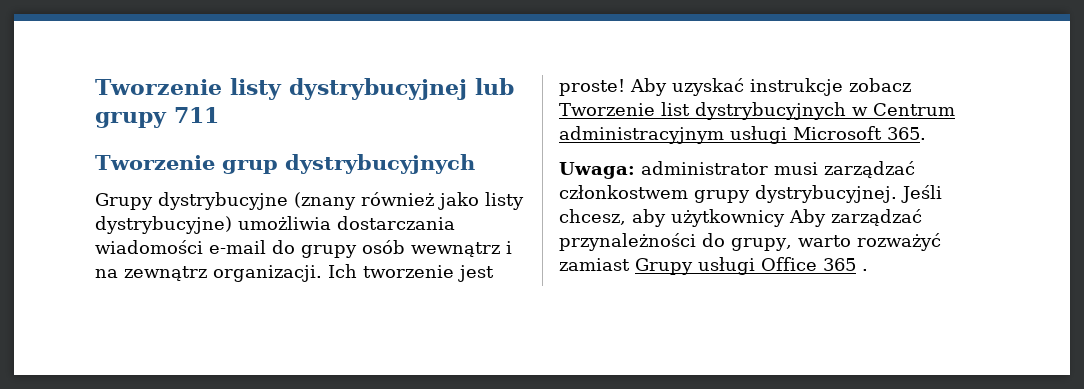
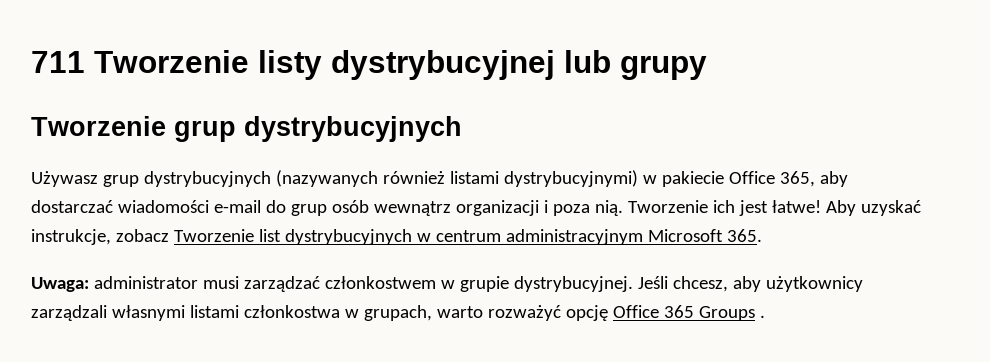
(95, 87) none -> [31,51,85,73] 711
[174,107,219,123] 711 -> (707, 68) none
[95,192,524,210] [95,216,455,234] Grupy dystrybucyjne (znany również jako listy dystrybucyjne) umożliwia dostarczania -> [31,170,848,187] [31,200,113,213] Używasz grup dystrybucyjnych (nazywanych również listami dystrybucyjnymi) w pakiecie Office 365, aby dostarczać
[301,245,357,258] grupy -> [290,204,327,216] grup
[506,241,512,254] [95,264,494,282] [559,79,625,96] i na zewnątrz organizacji. Ich tworzenie jest proste! -> [455,200,821,216] organizacji i poza nią. Tworzenie ich jest łatwe!
[750,78,843,96] instrukcje -> [31,229,111,245] instrukcje,
[873,103,955,116] [559,126,787,144] Centrum administracyjnym usługi -> [435,229,643,245] centrum administracyjnym
[694,190,750,203] grupy -> [440,276,509,292] w grupie
[789,209,922,227] [559,233,941,251] [559,257,755,275] Aby zarządzać przynależności do grupy, warto rozważyć zamiast Grupy usługi -> [31,305,608,321] zarządzali własnymi listami członkostwa w grupach, warto rozważyć opcję
(856, 264) none -> [698,306,755,321] Groups

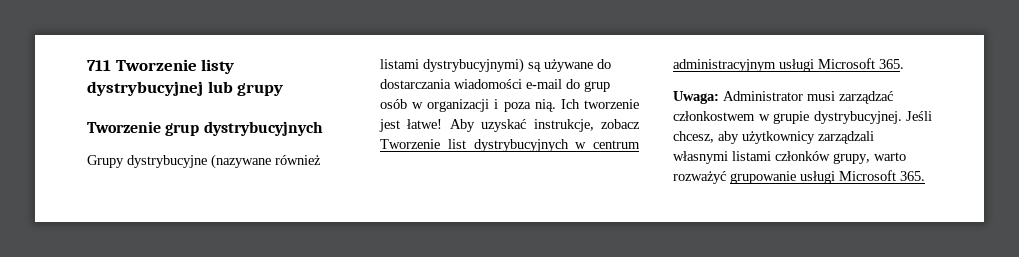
[31,170,848,187] [31,200,113,213] Używasz grup dystrybucyjnych (nazywanych również listami dystrybucyjnymi) w pakiecie Office 365, aby dostarczać -> [87,154,321,169] [380,58,611,73] [380,79,451,89] Grupy dystrybucyjne (nazywane również listami dystrybucyjnymi) są używane do dostarczania
[373,201,451,216] wewnątrz -> [412,102,424,109] w
[627,200,735,213] Tworzenie ich -> [560,99,639,109] Ich tworzenie
(643, 237) none -> [779,59,814,72] usługi
[93,276,198,289] administrator -> [723,91,803,101] Administrator
[243,305,765,321] członkostwa w grupach, warto rozważyć opcję Office 365 Groups . -> [775,151,906,164] [673,170,925,184] członków grupy, warto rozważyć grupowanie usługi Microsoft 365.

